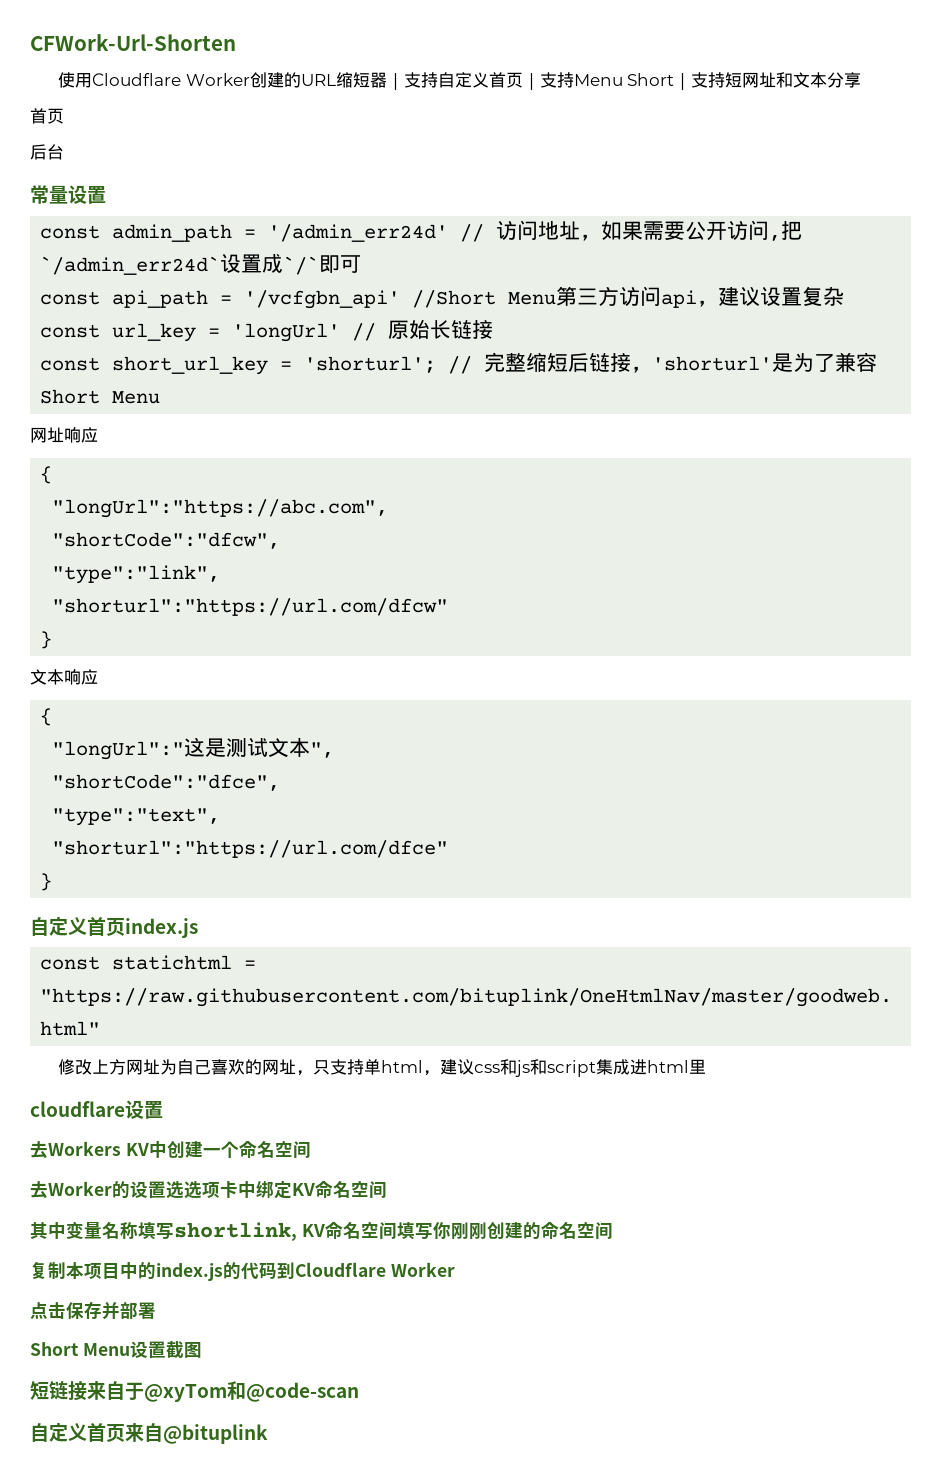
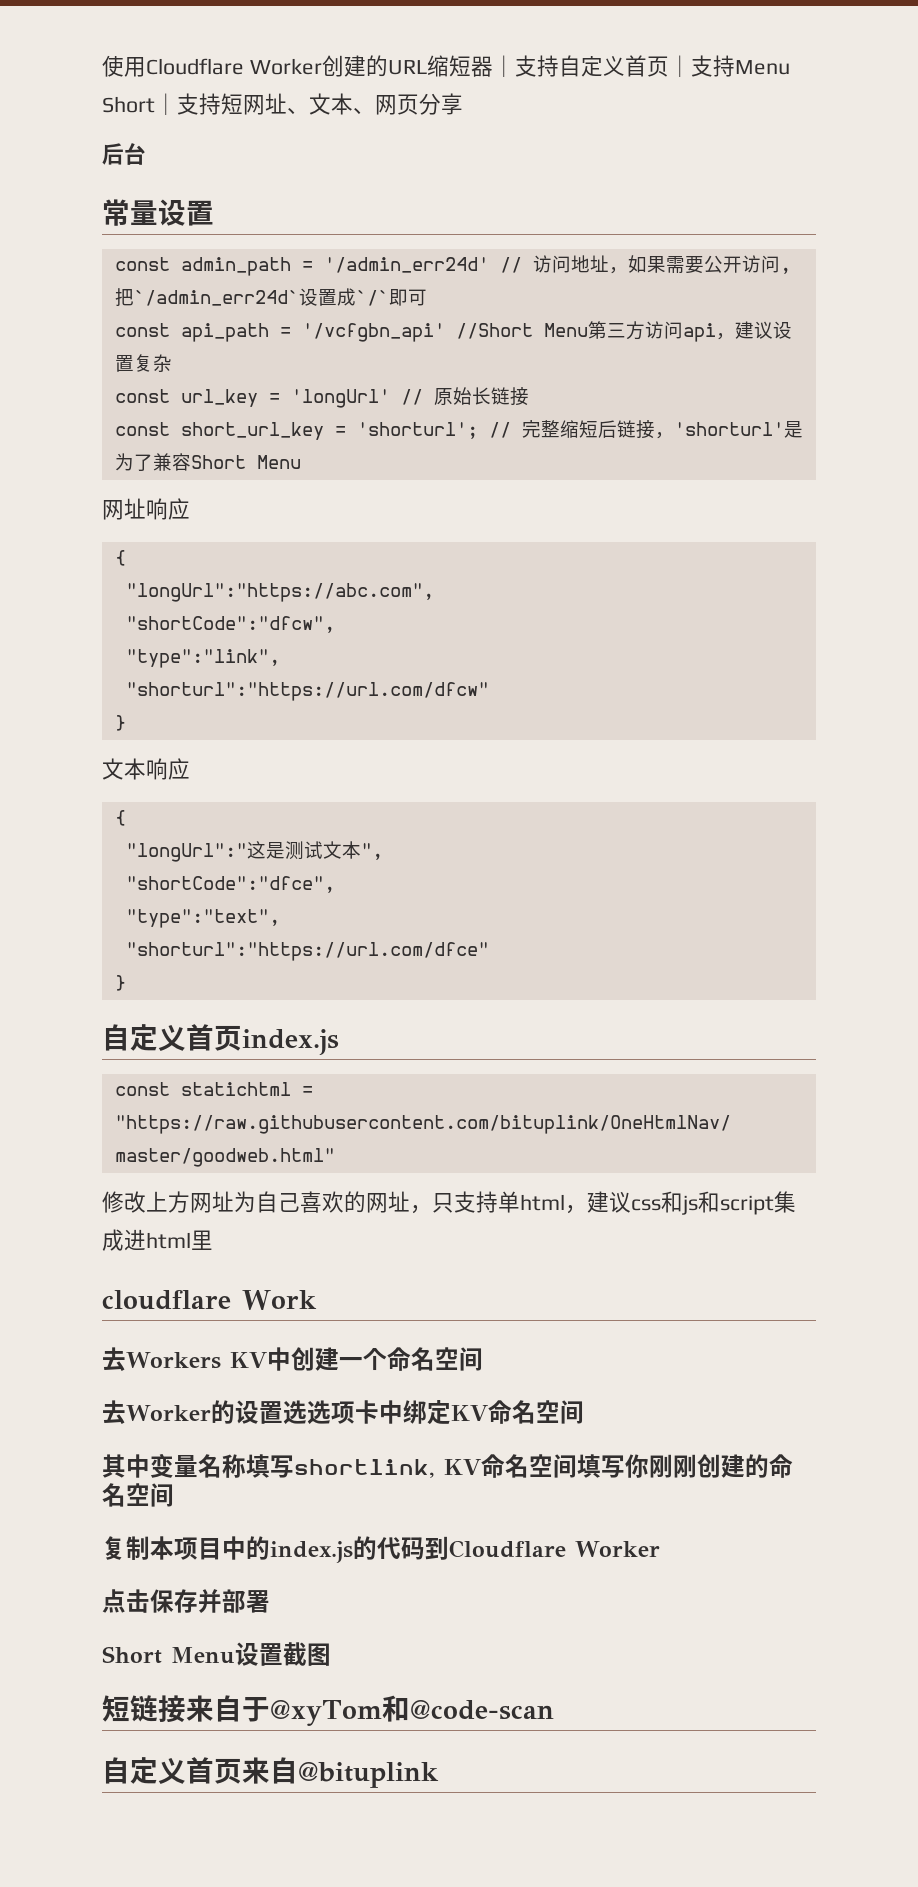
[30,34,236,51] CFWork-Url-Shorten // -> (102, 66) none
[776,72,828,88] 和文本 -> [287,93,419,115] 、文本、网页
[30,108,64,124] // 首页 -> (463, 104) none
[125,1100,163,1119] 设置 -> [242,1290,317,1310] Work

